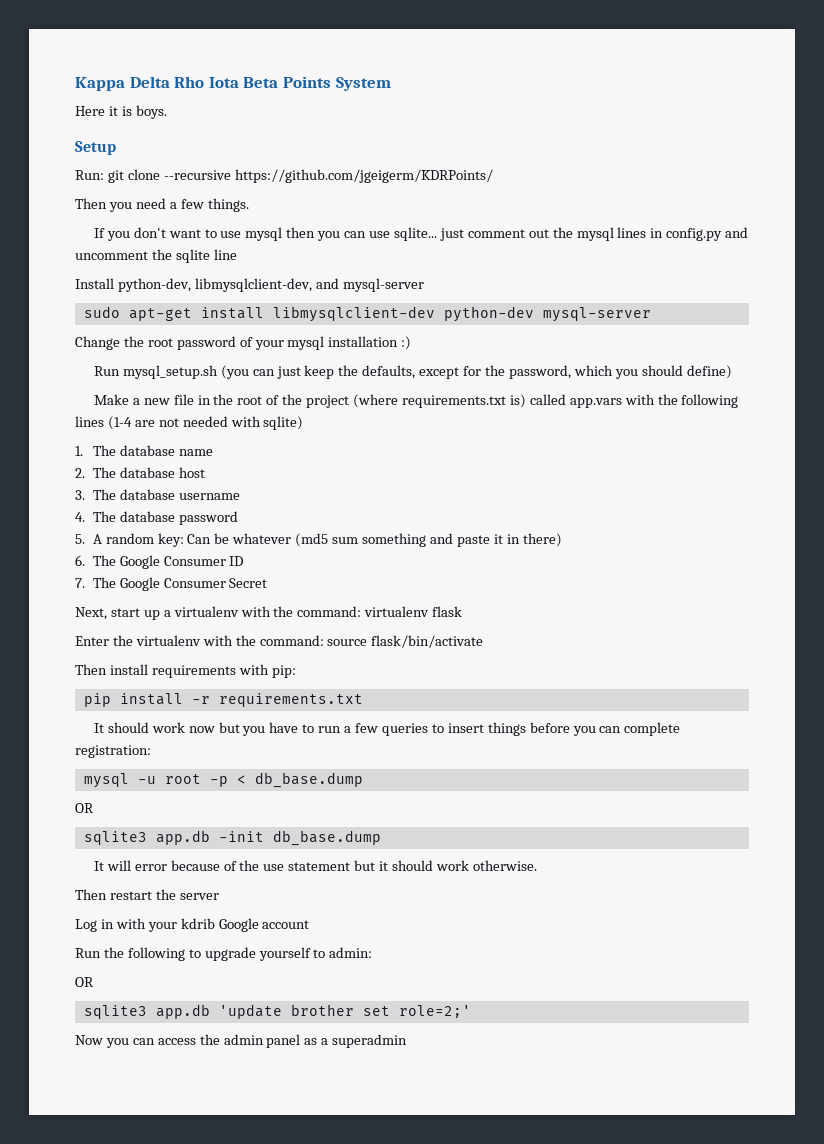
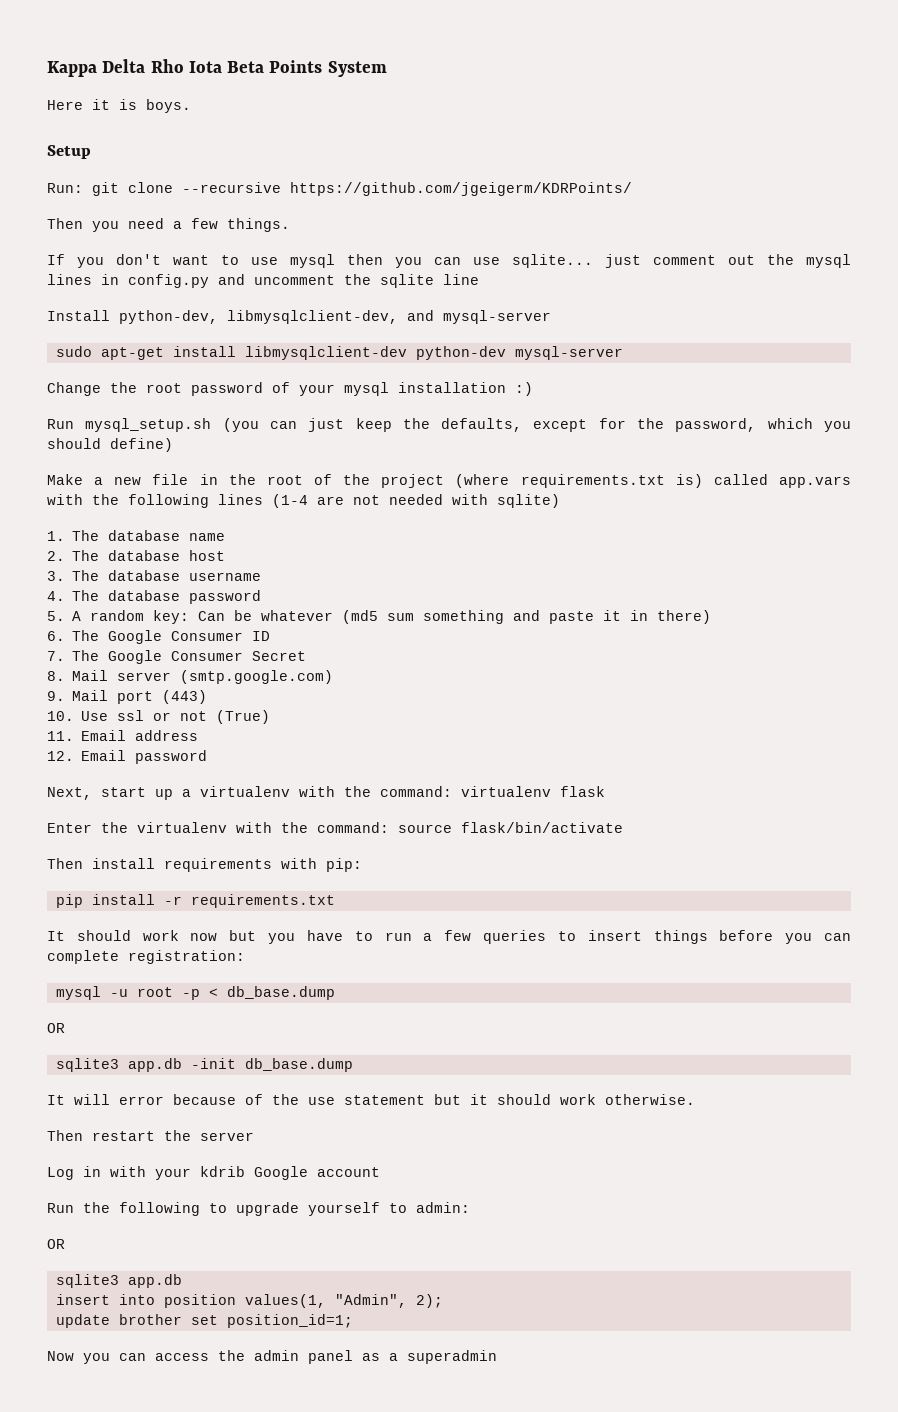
(268, 583) none -> [47,670,334,684] [47,690,208,704] [47,710,271,724] [47,730,199,741] [47,750,208,764] // 8. Mail server (smtp.google.com) // 9. Mail port (443) // 10. Use ssl or not (True) // 11. Email address // 12. Email password
[218,1004,282,1019] 'update -> [55,1294,443,1308] [55,1314,110,1328] // insert into position values(1, "Admin", 2); // update
[398,1005,471,1018] role=2;' -> [226,1314,353,1328] position_id=1;

